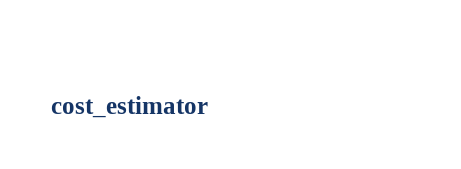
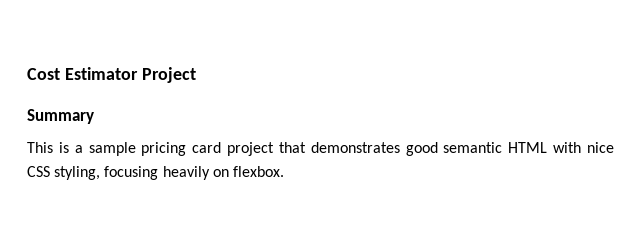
[51,96,208,118] cost_estimator -> [27,67,196,83] [27,109,94,124] [27,142,614,156] [27,166,284,180] Cost Estimator Project // Summary // This is a sample pricing card project that demonstrates good semantic HTML with nice CSS styling, focusing heavily on flexbox.

